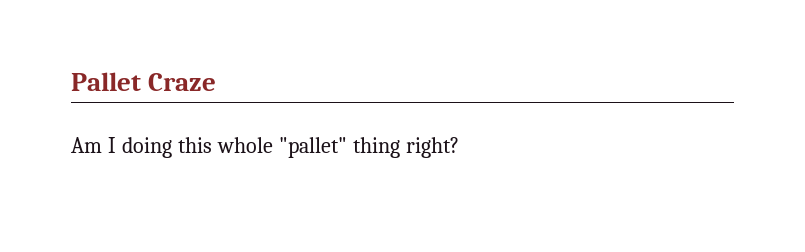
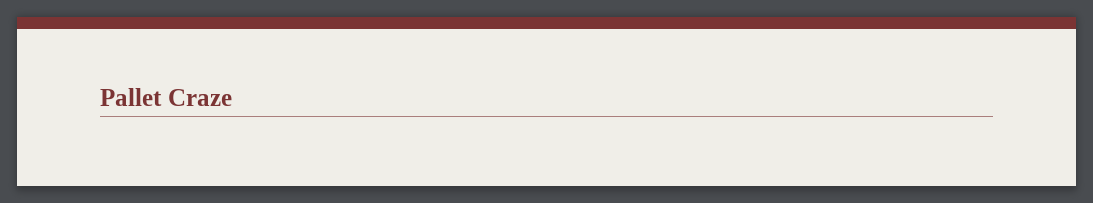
[71,137,459,158] // Am I doing this whole "pallet" thing right? -> (232, 97) none

